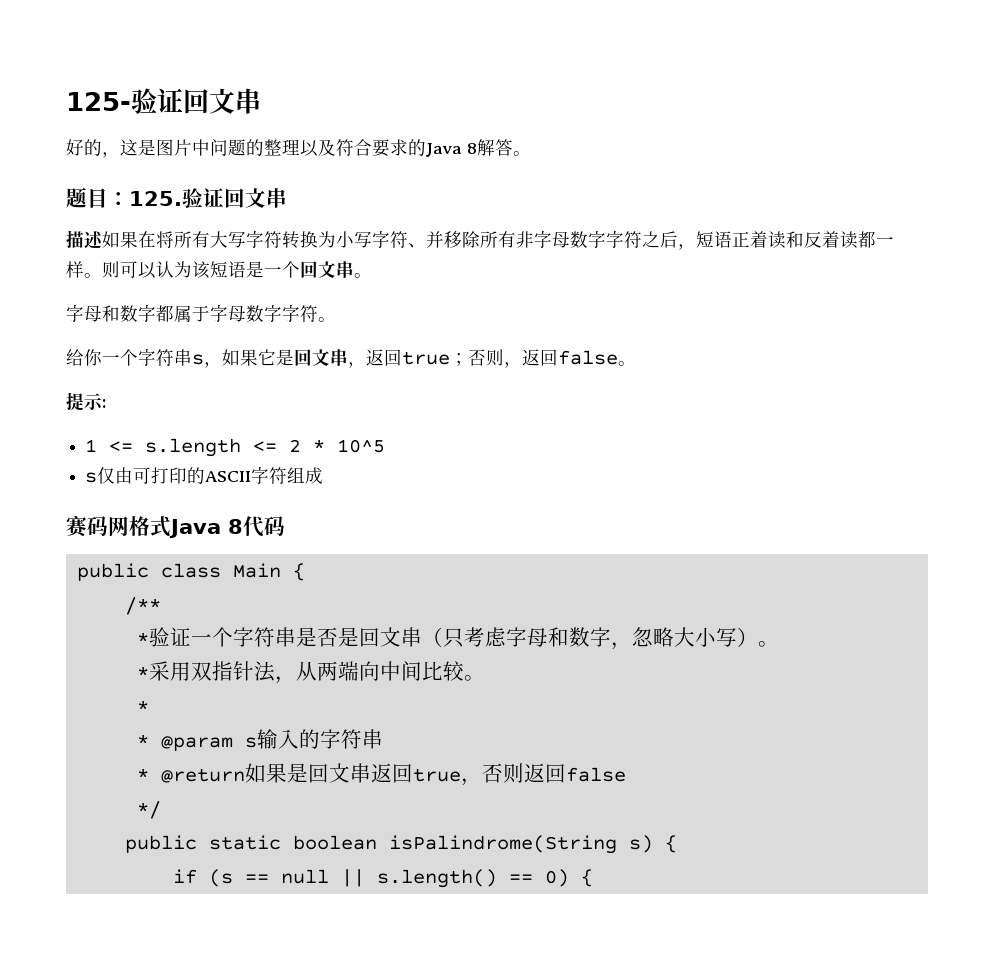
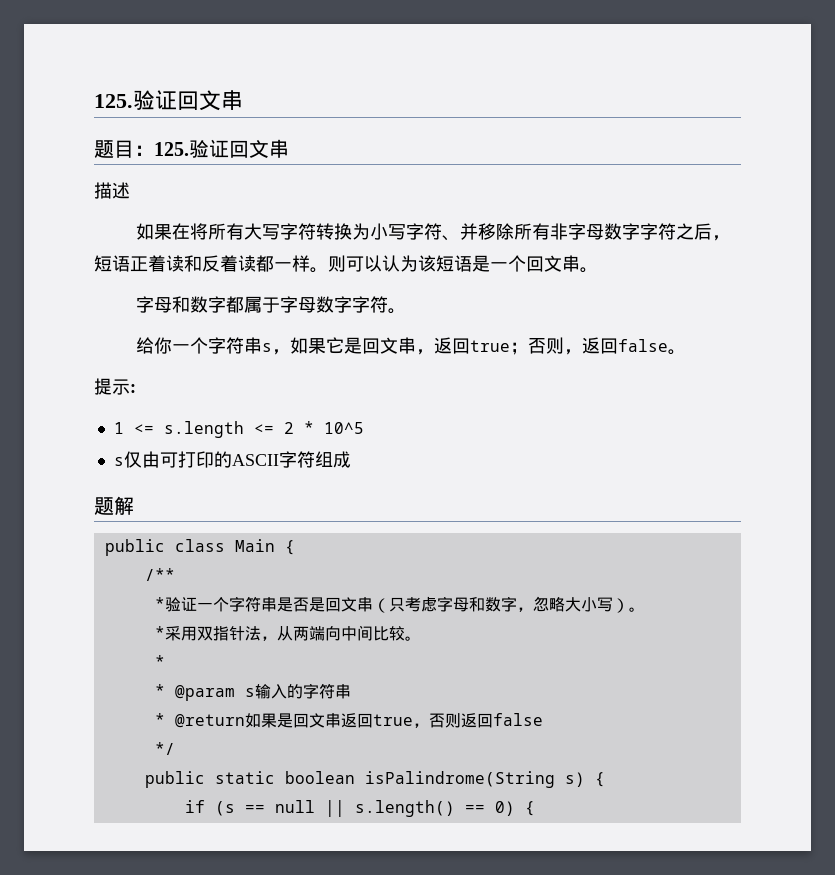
[66,88,261,114] [66,139,531,158] 125-验证回文串 // 好的，这是图片中问题的整理以及符合要求的Java 8解答。 -> [94,90,243,111] 125.验证回文串
(103, 240) none -> (130, 190) //
[66,515,285,538] 赛码网格式Java 8代码 -> [94,496,134,515] 题解

